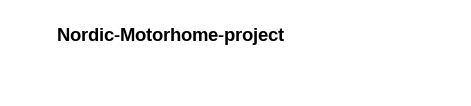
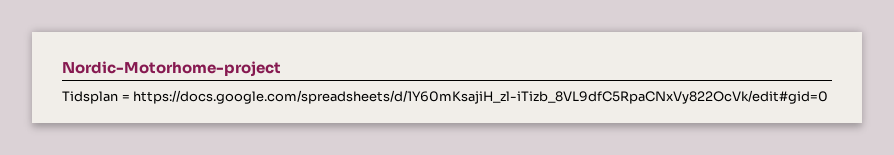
(284, 36) none -> [62,90,829,104] // Tidsplan = https://docs.google.com/spreadsheets/d/1Y60mKsajiH_zl-iTizb_8VL9dfC5RpaCNxVy822OcVk/edit#gid=0

